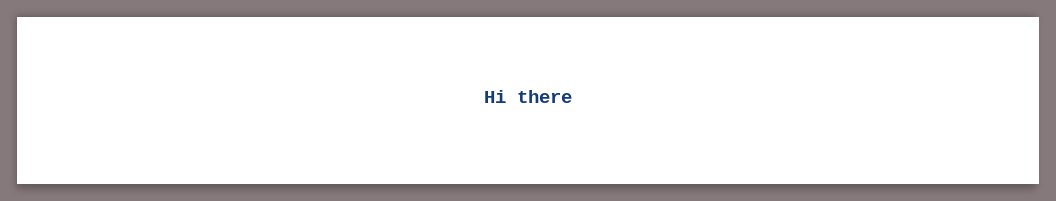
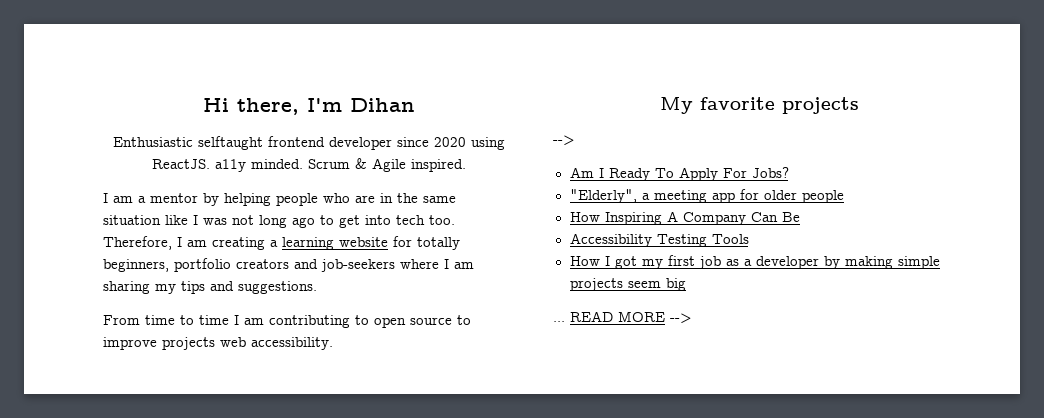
[517,90,572,103] there -> [237,98,415,115] [113,136,505,150] [152,158,466,172] [103,193,456,206] [103,215,455,228] [103,236,460,250] [103,258,474,272] [103,281,317,294] [103,315,471,328] [103,337,333,350] [659,97,859,114] [553,135,575,145] [569,167,789,181] [569,189,844,203] [569,211,800,225] [569,233,749,247] [569,255,940,269] [569,278,686,291] [553,311,692,323] there, I'm Dihan // Enthusiastic selftaught frontend developer since 2020 using ReactJS. a11y minded. Scrum & Agile inspired. // I am a mentor by helping people who are in the same situation like I was not long ago to get into tech too. Therefore, I am creating a learning website for totally beginners, portfolio creators and job-seekers where I am sharing my tips and suggestions. // From time to time I am contributing to open source to improve projects web accessibility. // My favorite projects // --> // Am I Ready To Apply For Jobs? // "Elderly", a meeting app for older people // How Inspiring A Company Can Be // Accessibility Testing Tools // How I got my first job as a developer by making simple projects seem big // ... READ MORE -->

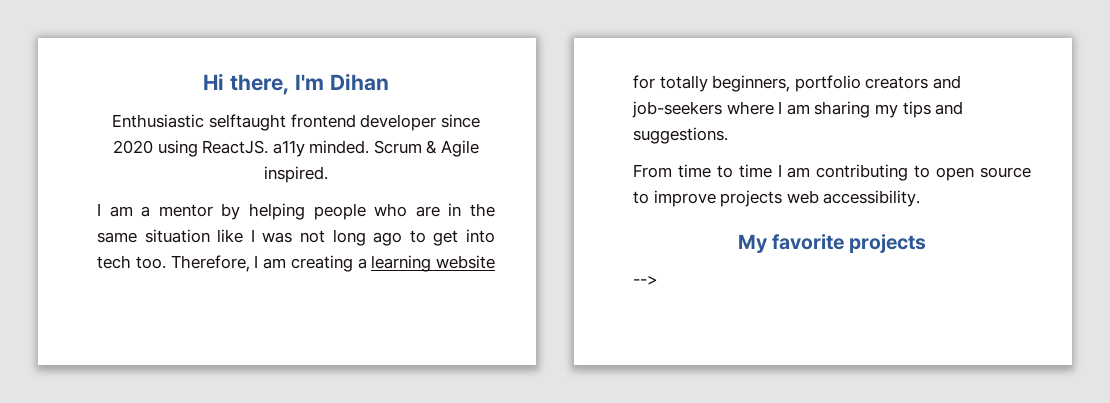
[569,167,789,181] [569,189,844,203] [569,211,800,225] [569,233,749,247] [569,255,940,269] [569,278,686,291] [553,311,692,323] // Am I Ready To Apply For Jobs? // "Elderly", a meeting app for older people // How Inspiring A Company Can Be // Accessibility Testing Tools // How I got my first job as a developer by making simple projects seem big // ... READ MORE --> -> (658, 280) none

